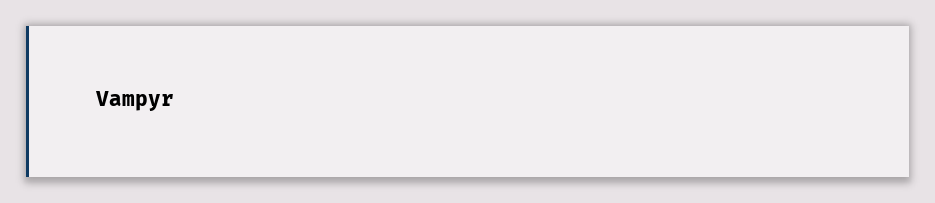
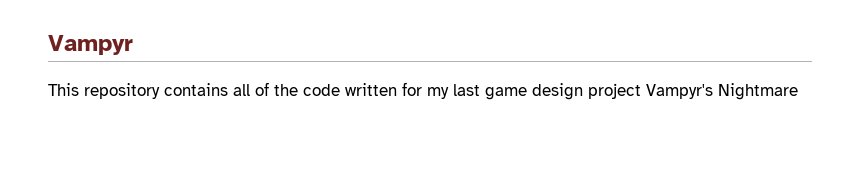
(174, 101) none -> [48,82,798,100] // This repository contains all of the code written for my last game design project Vampyr's Nightmare

